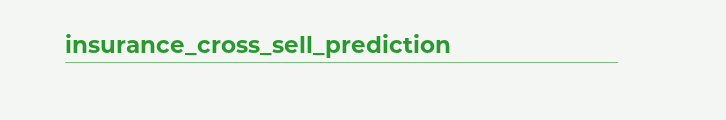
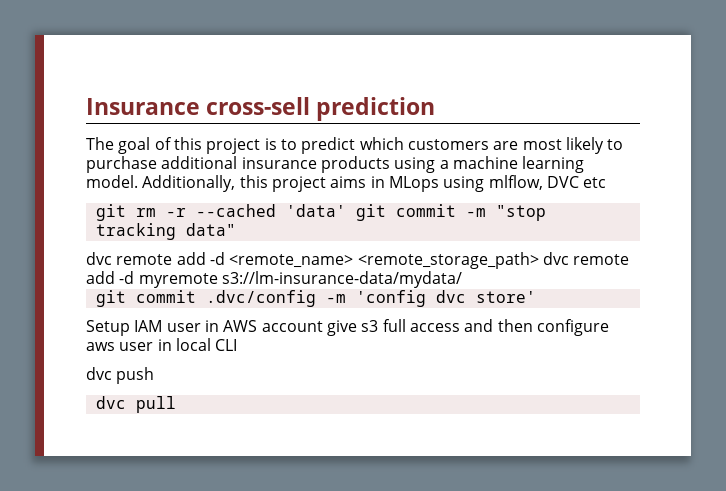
[65,34,451,58] insurance_cross_sell_prediction -> [86,97,436,121] [86,137,624,154] [86,156,585,173] [86,175,607,192] [95,204,546,221] [95,223,236,240] [86,252,630,269] [86,271,462,288] [95,290,536,307] [86,319,609,336] [86,338,238,351] [86,367,155,384] [95,396,176,413] Insurance cross-sell prediction // The goal of this project is to predict which customers are most likely to purchase additional insurance products using a machine learning model. Additionally, this project aims in MLops using mlflow, DVC etc // git rm -r --cached 'data' git commit -m "stop tracking data" // dvc remote add -d <remote_name> <remote_storage_path> dvc remote add -d myremote s3://lm-insurance-data/mydata/ // git commit .dvc/config -m 'config dvc store' // Setup IAM user in AWS account give s3 full access and then configure aws user in local CLI // dvc push // dvc pull

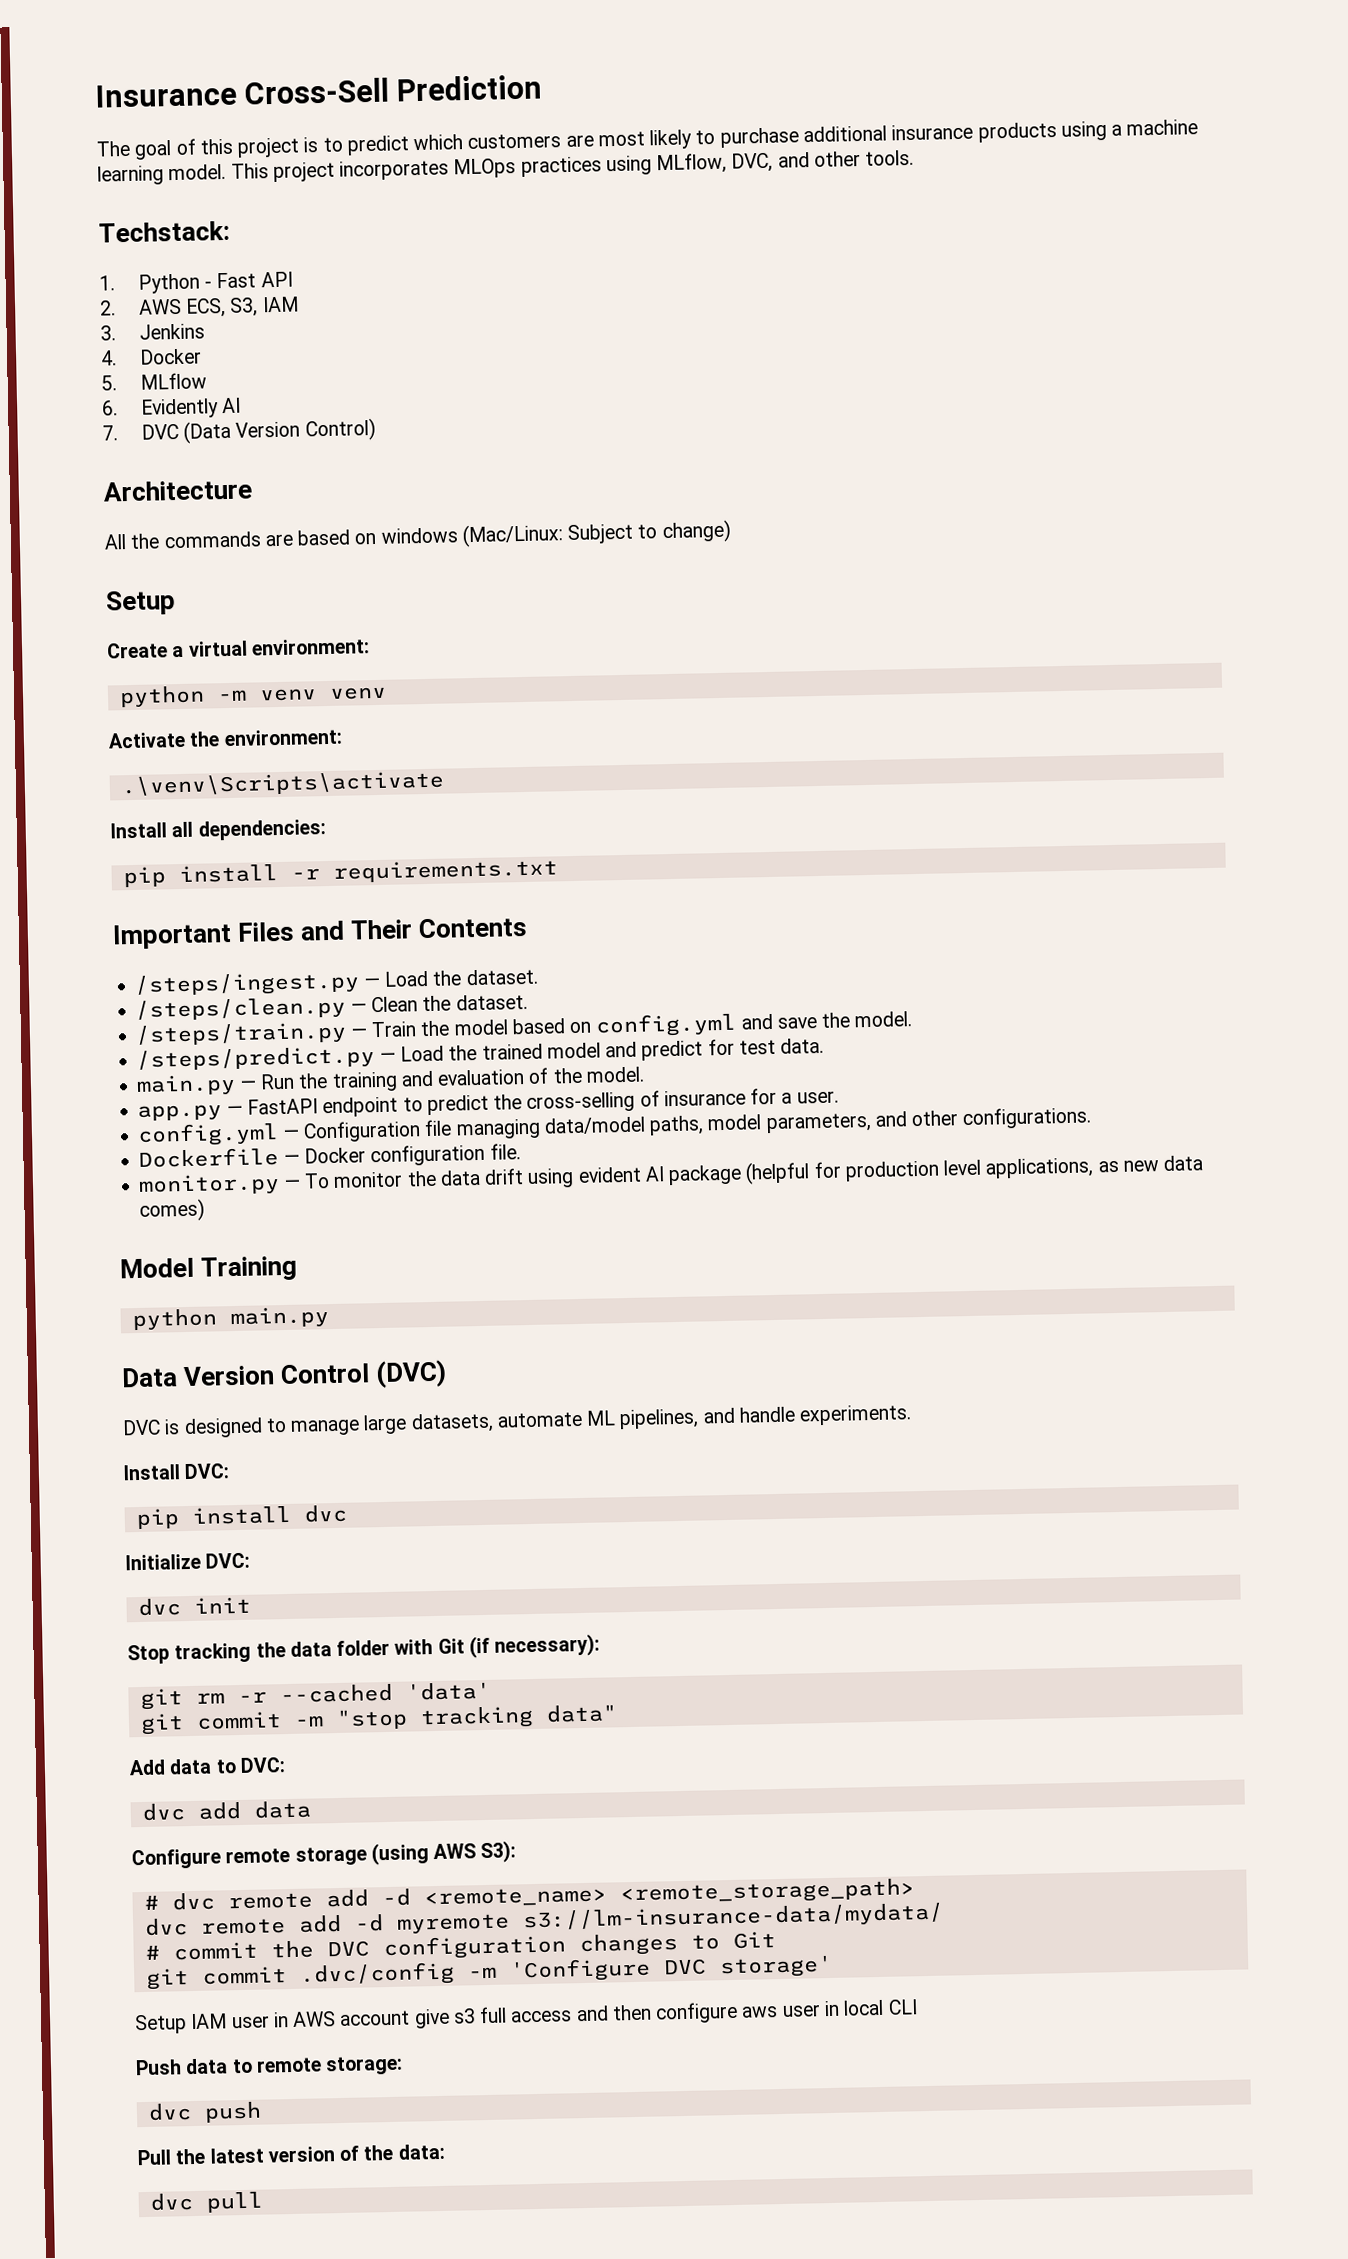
[206,97,436,121] cross-sell prediction -> [244,74,543,105] Cross-Sell Prediction
[142,175,607,192] Additionally, this project aims in MLops using mlflow, DVC etc -> [230,149,915,182] [98,220,230,243] [99,271,293,294] [99,296,299,318] [100,323,205,341] [100,348,202,366] [101,372,207,391] [101,397,242,419] [102,417,376,444] [103,479,253,502] [104,519,732,550] [105,590,176,616] [106,638,370,659] [118,685,387,708] [108,728,343,749] [120,770,445,798] [110,819,326,841] [122,858,558,888] [112,916,529,950] [134,968,538,997] [135,993,528,1021] [135,1011,913,1046] [136,1037,825,1071] [136,1066,645,1096] [137,1087,839,1121] [137,1106,1093,1147] [138,1143,521,1168] [138,1155,1204,1196] [139,1198,206,1222] [119,1255,298,1282] [131,1306,329,1331] [121,1359,448,1389] [122,1404,913,1439] [123,1463,231,1481] [135,1504,347,1530] [125,1552,251,1571] [137,1596,251,1617] [127,1633,601,1665] This project incorporates MLOps practices using MLflow, DVC, and other tools. // Techstack: // 1. Python - Fast API // 2. AWS ECS, S3, IAM // 3. Jenkins // 4. Docker // 5. MLflow // 6. Evidently AI // 7. DVC (Data Version Control) // Architecture // All the commands are based on windows (Mac/Linux: Subject to change) // Setup // Create a virtual environment: // python -m venv venv // Activate the environment: // .\venv\Scripts\activate // Install all dependencies: // pip install -r requirements.txt // Important Files and Their Contents // /steps/ingest.py — Load the dataset. // /steps/clean.py — Clean the dataset. // /steps/train.py — Train the model based on config.yml and save the model. // /steps/predict.py — Load the trained model and predict for test data. // main.py — Run the training and evaluation of the model. // app.py — FastAPI endpoint to predict the cross-selling of insurance for a user. // config.yml — Configuration file managing data/model paths, model parameters, and other configurations. // Dockerfile — Docker configuration file. // monitor.py — To monitor the data drift using evident AI package (helpful for production level applications, as new data comes) // Model Training // python main.py // Data Version Control (DVC) // DVC is designed to manage large datasets, automate ML pipelines, and handle experiments. // Install DVC: // pip install dvc // Initialize DVC: // dvc init // Stop tracking the data folder with Git (if necessary):
(346, 210) none -> (491, 1691) //
(236, 229) none -> [129,1757,286,1776] [141,1800,311,1822] [131,1840,517,1870] [143,1895,159,1910] Add data to DVC: // dvc add data // Configure remote storage (using AWS S3): // #
(539, 260) none -> (915, 1892) //
(462, 279) none -> [144,1931,776,1961] // # commit the DVC configuration changes to Git
[355,290,536,307] 'config dvc store' -> [508,1954,833,1983] 'Configure DVC storage'
[86,367,155,384] dvc push -> [135,2055,404,2076] [147,2101,262,2123] [137,2143,445,2166] Push data to remote storage: // dvc push // Pull the latest version of the data:

